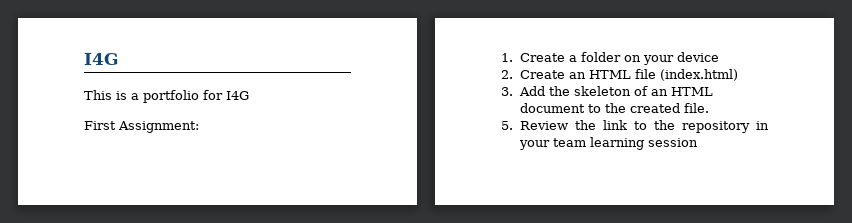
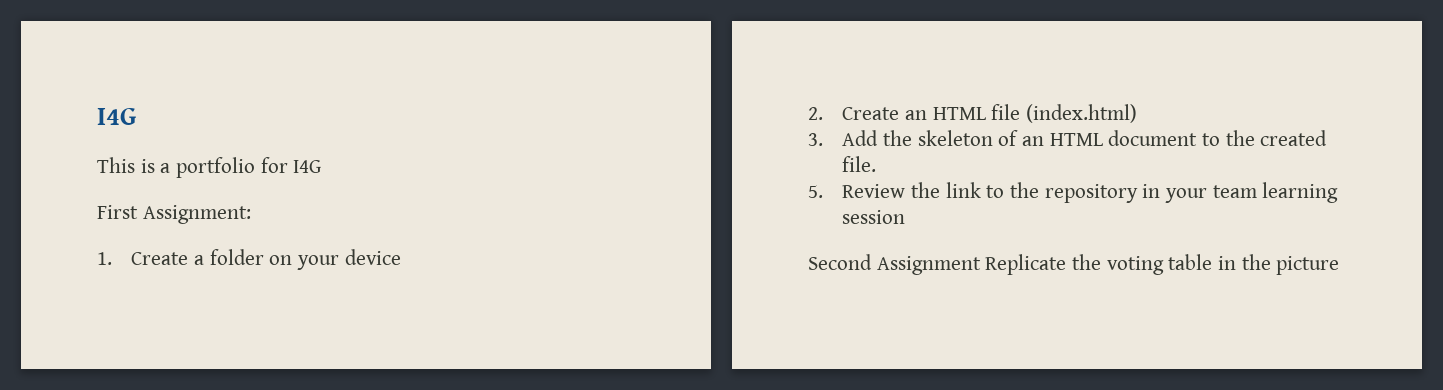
(699, 142) none -> [808,254,1340,275] // Second Assignment Replicate the voting table in the picture

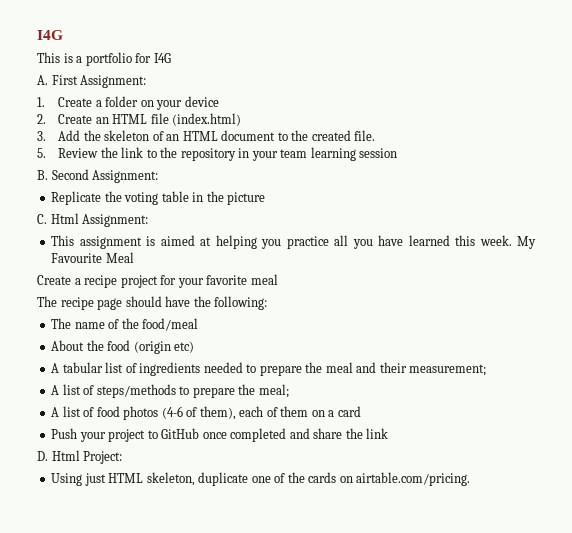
(322, 166) none -> [37,75,48,85] A.
[808,254,981,275] Second Assignment -> [37,169,159,183] B. Second Assignment: //
(1340, 265) none -> [37,213,149,227] [51,235,537,249] [51,252,134,263] [37,274,278,288] [37,296,268,310] [51,318,199,331] [51,340,195,354] [51,362,487,376] [51,384,289,398] [51,406,361,420] [51,428,389,442] [37,450,123,464] [51,472,471,486] // C. Html Assignment: // This assignment is aimed at helping you practice all you have learned this week. My Favourite Meal // Create a recipe project for your favorite meal // The recipe page should have the following: // The name of the food/meal // About the food (origin etc) // A tabular list of ingredients needed to prepare the meal and their measurement; // A list of steps/methods to prepare the meal; // A list of food photos (4-6 of them), each of them on a card // Push your project to GitHub once completed and share the link // D. Html Project: // Using just HTML skeleton, duplicate one of the cards on airtable.com/pricing.

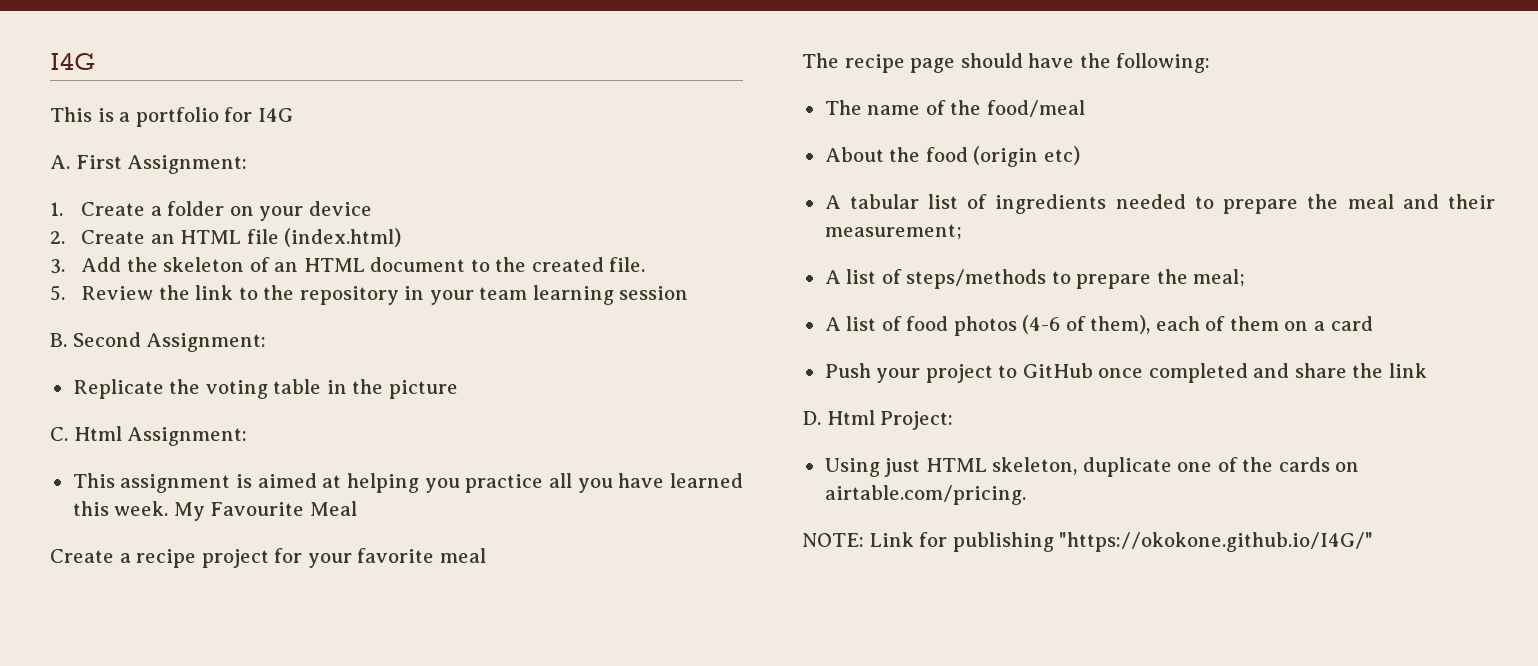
(471, 479) none -> [802,532,1374,552] // NOTE: Link for publishing "https://okokone.github.io/I4G/"

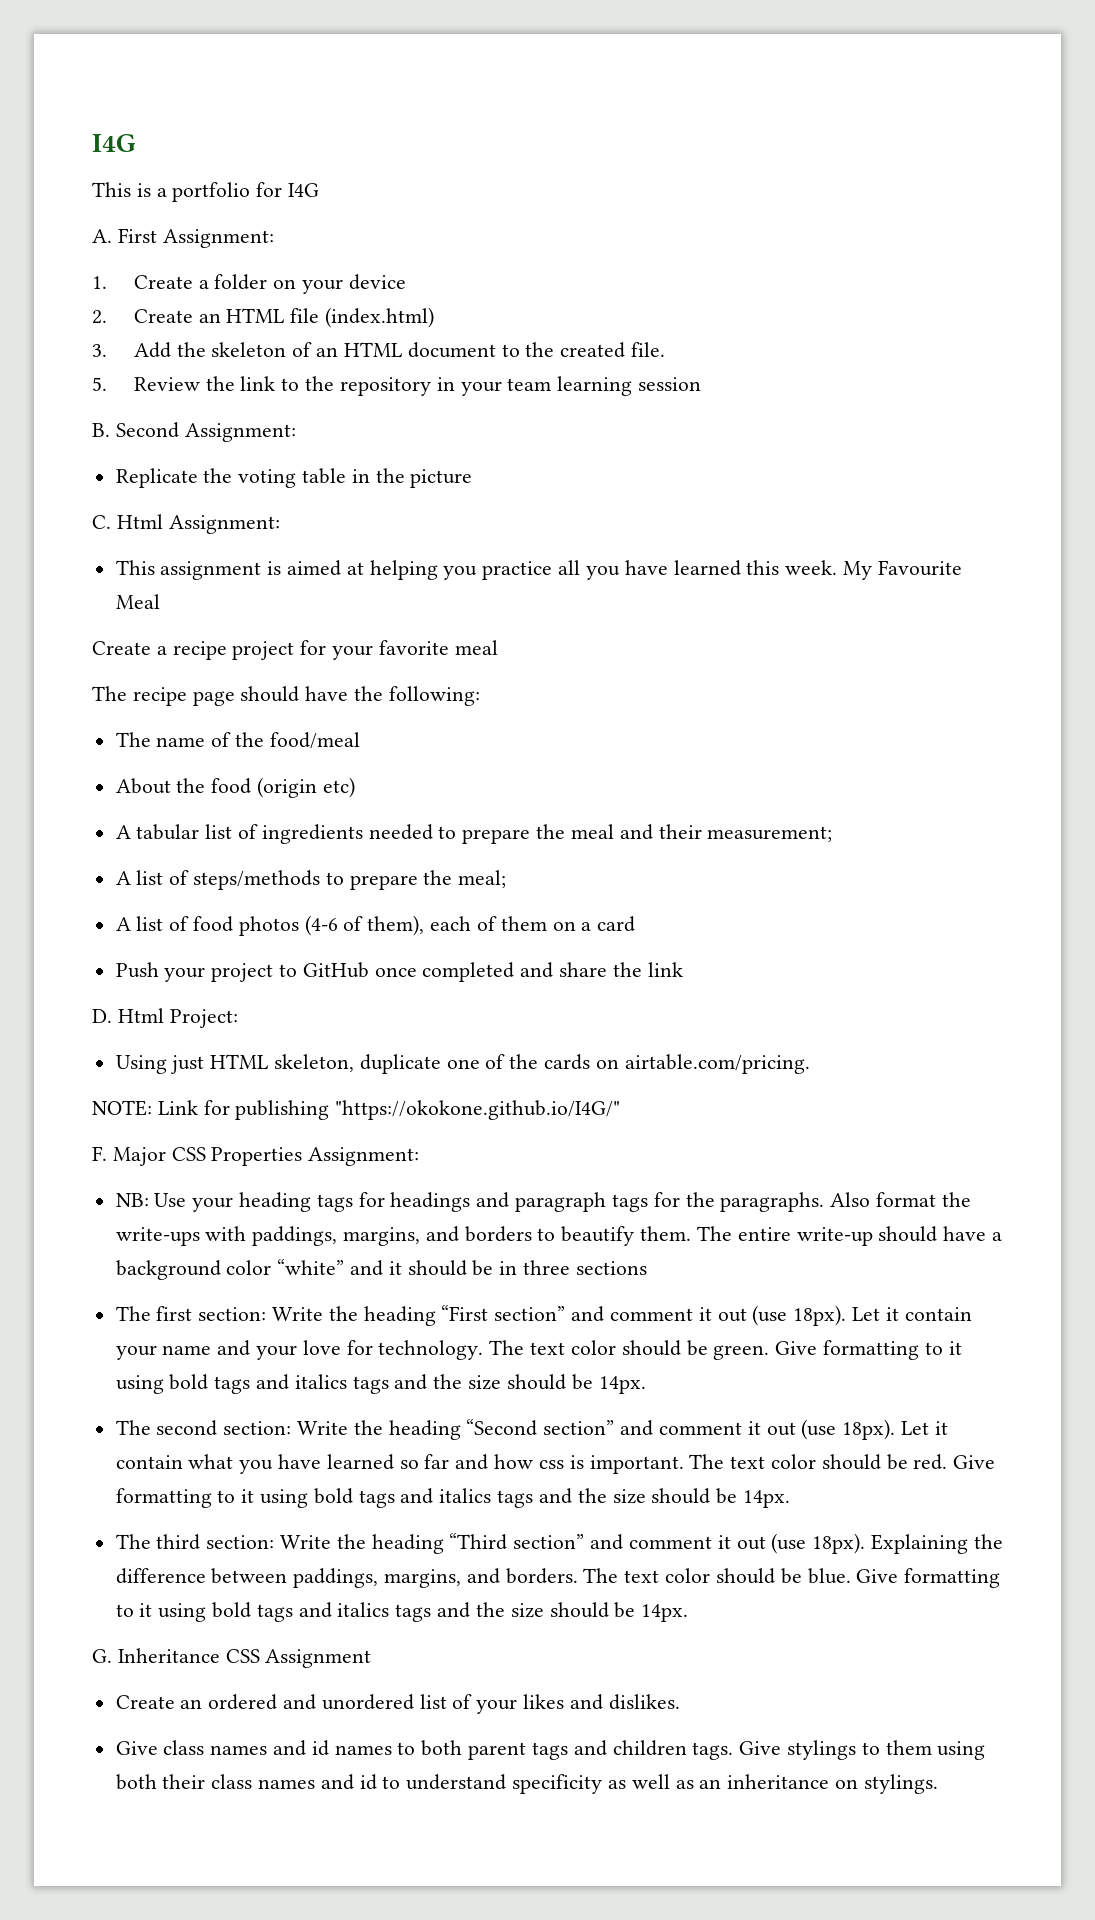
(1374, 542) none -> [92,1146,420,1166] [115,1192,971,1212] [115,1226,1002,1246] [115,1259,647,1280] [115,1305,972,1326] [115,1340,962,1360] [115,1374,646,1394] [115,1419,948,1440] [115,1454,996,1474] [115,1488,790,1508] [115,1533,1003,1554] [115,1568,1001,1588] [115,1602,689,1622] [92,1648,372,1668] [115,1694,680,1714] [115,1740,986,1760] [115,1774,938,1794] // F. Major CSS Properties Assignment: // NB: Use your heading tags for headings and paragraph tags for the paragraphs. Also format the write-ups with paddings, margins, and borders to beautify them. The entire write-up should have a background color “white” and it should be in three sections // The first section: Write the heading “First section” and comment it out (use 18px). Let it contain your name and your love for technology. The text color should be green. Give formatting to it using bold tags and italics tags and the size should be 14px. // The second section: Write the heading “Second section” and comment it out (use 18px). Let it contain what you have learned so far and how css is important. The text color should be red. Give formatting to it using bold tags and italics tags and the size should be 14px. // The third section: Write the heading “Third section” and comment it out (use 18px). Explaining the difference between paddings, margins, and borders. The text color should be blue. Give formatting to it using bold tags and italics tags and the size should be 14px. // G. Inheritance CSS Assignment // Create an ordered and unordered list of your likes and dislikes. // Give class names and id names to both parent tags and children tags. Give stylings to them using both their class names and id to understand specificity as well as an inheritance on stylings.

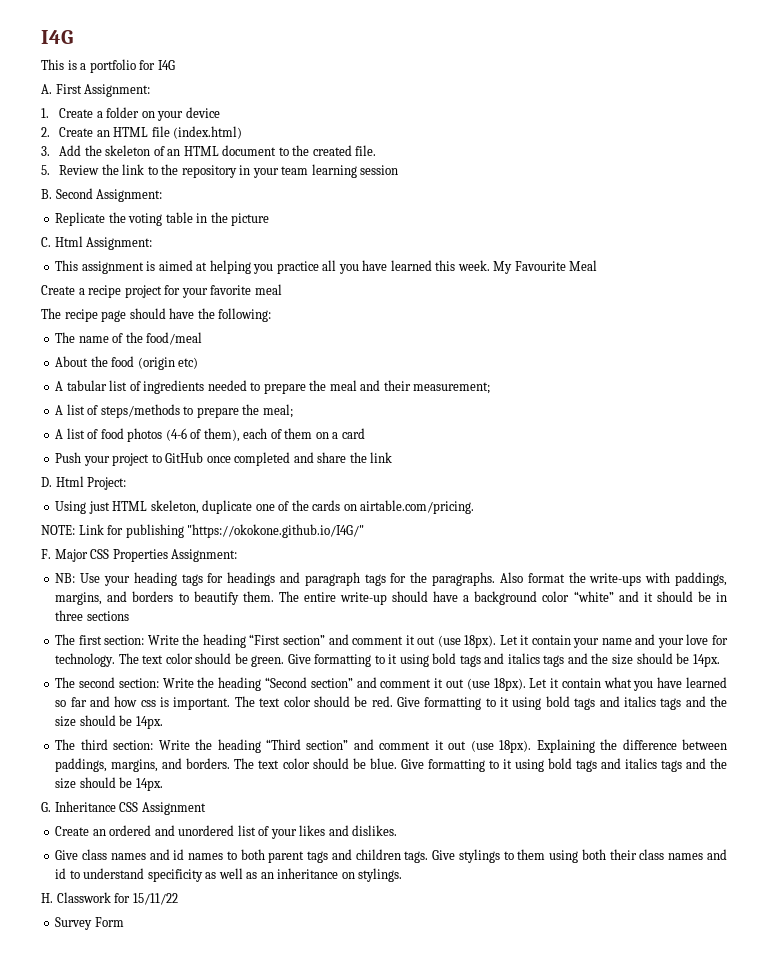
(938, 1784) none -> [41,892,178,905] [55,917,124,930] // H. Classwork for 15/11/22 // Survey Form

